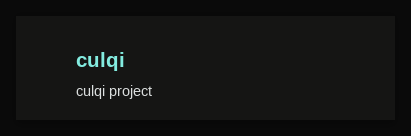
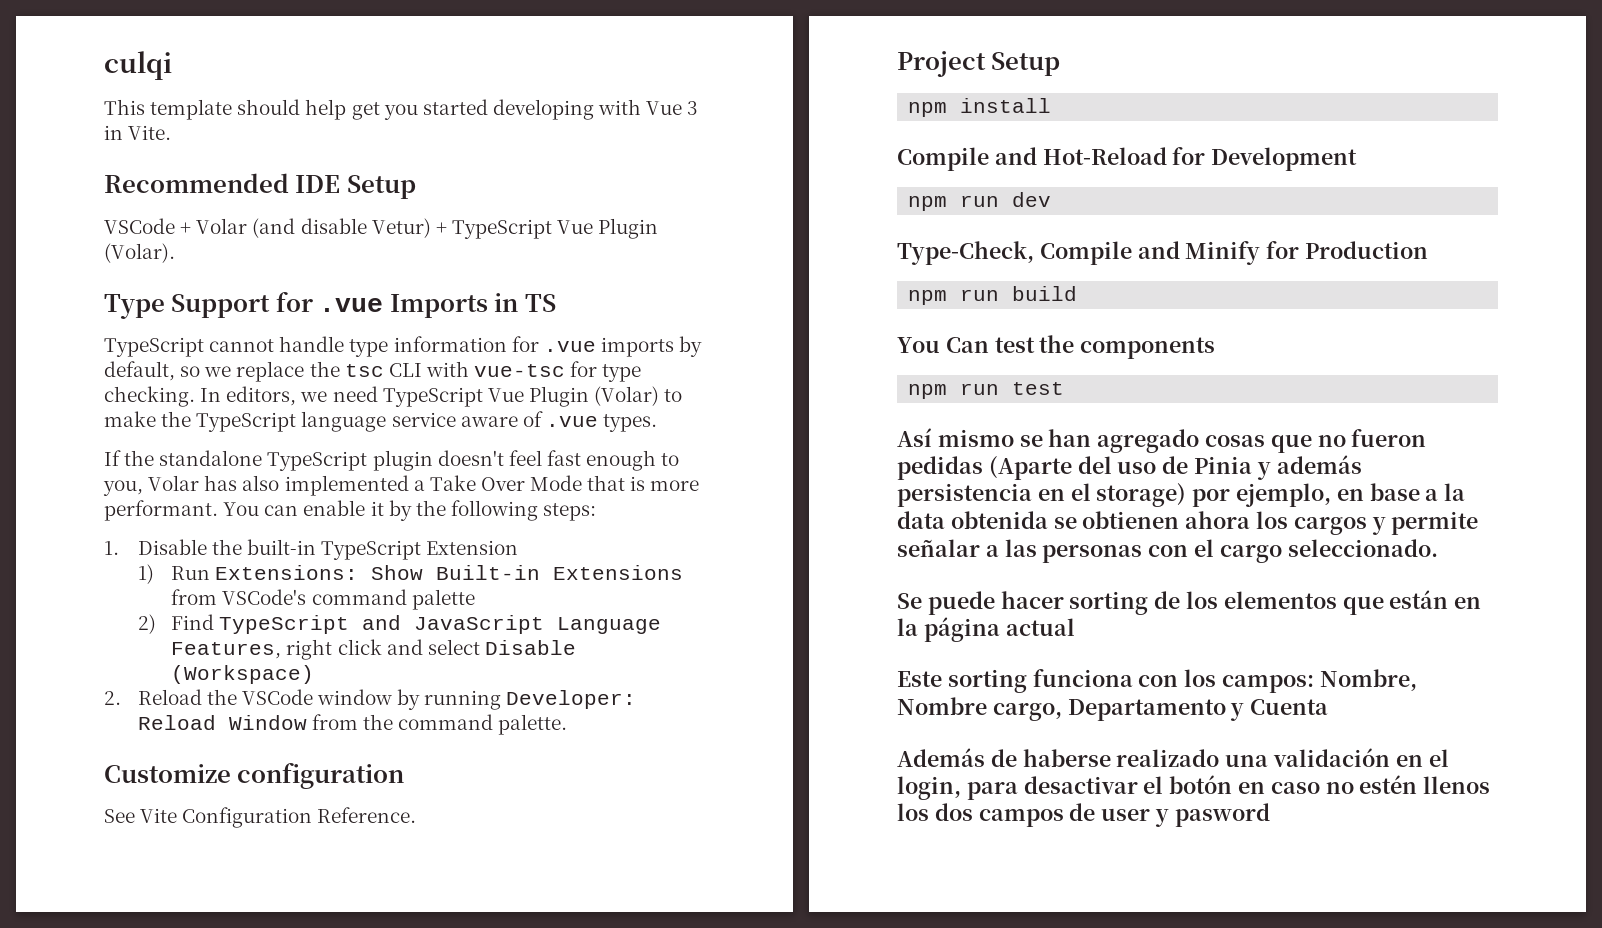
[76,85,152,99] culqi project -> [104,99,699,120] [104,125,172,140] [104,173,416,199] [104,218,659,239] [104,243,175,263] [104,291,556,319] [104,336,703,357] [104,361,642,382] [104,386,683,407] [104,411,658,432] [104,450,680,471] [103,475,700,496] [104,500,597,521] [104,539,519,560] [137,564,684,584] [171,589,475,610] [137,614,662,634] [171,639,576,660] [171,665,315,684] [104,689,637,710] [137,714,568,735] [104,762,405,789] [104,807,417,828] [897,51,1061,77] [908,98,1052,117] [897,147,1358,171] [908,192,1052,211] [897,241,1429,265] [908,286,1078,305] [897,335,1216,359] [908,382,1065,399] [897,428,1427,453] [897,455,1362,480] [897,483,1466,507] [897,511,1479,535] [897,539,1438,563] [897,590,1482,615] [897,617,1075,642] [897,669,1417,693] [897,697,1329,721] [897,748,1449,767] [897,775,1491,800] [897,803,1270,827] This template should help get you started developing with Vue 3 in Vite. // Recommended IDE Setup // VSCode + Volar (and disable Vetur) + TypeScript Vue Plugin (Volar). // Type Support for .vue Imports in TS // TypeScript cannot handle type information for .vue imports by default, so we replace the tsc CLI with vue-tsc for type checking. In editors, we need TypeScript Vue Plugin (Volar) to make the TypeScript language service aware of .vue types. // If the standalone TypeScript plugin doesn't feel fast enough to you, Volar has also implemented a Take Over Mode that is more performant. You can enable it by the following steps: // 1. Disable the built-in TypeScript Extension // 1) Run Extensions: Show Built-in Extensions from VSCode's command palette // 2) Find TypeScript and JavaScript Language Features, right click and select Disable (Workspace) // 2. Reload the VSCode window by running Developer: Reload Window from the command palette. // Customize configuration // See Vite Configuration Reference. // Project Setup // npm install // Compile and Hot-Reload for Development // npm run dev // Type-Check, Compile and Minify for Production // npm run build // You Can test the components // npm run test // Así mismo se han agregado cosas que no fueron pedidas (Aparte del uso de Pinia y además persistencia en el storage) por ejemplo, en base a la data obtenida se obtienen ahora los cargos y permite señalar a las personas con el cargo seleccionado. // Se puede hacer sorting de los elementos que están en la página actual // Este sorting funciona con los campos: Nombre, Nombre cargo, Departamento y Cuenta // Además de haberse realizado una validación en el login, para desactivar el botón en caso no estén llenos los dos campos de user y pasword

